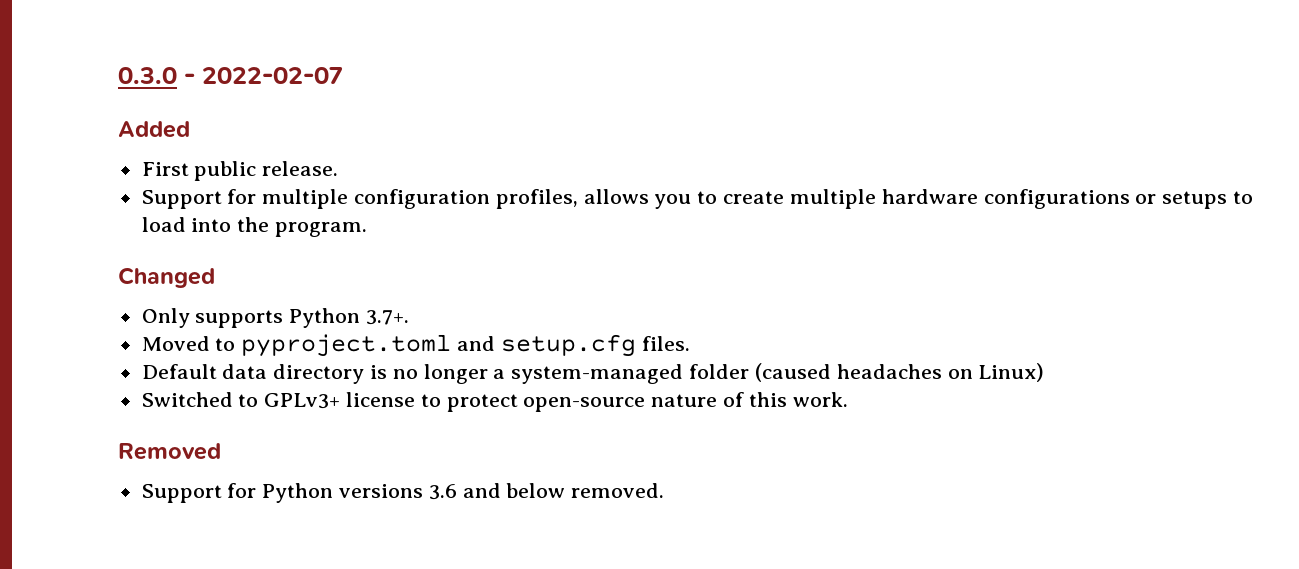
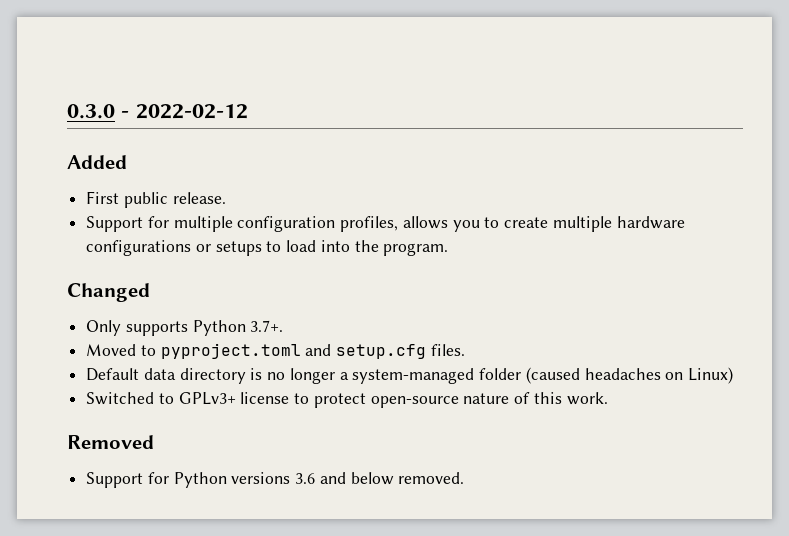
[202,67,343,84] 2022-02-07 -> [135,104,248,119] 2022-02-12

